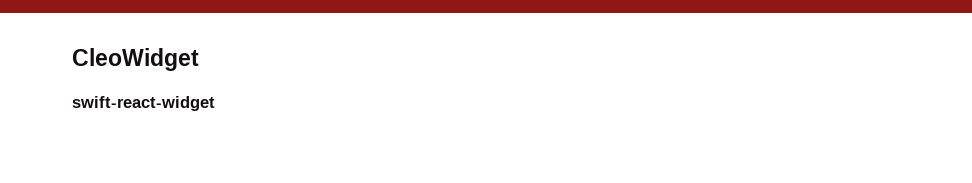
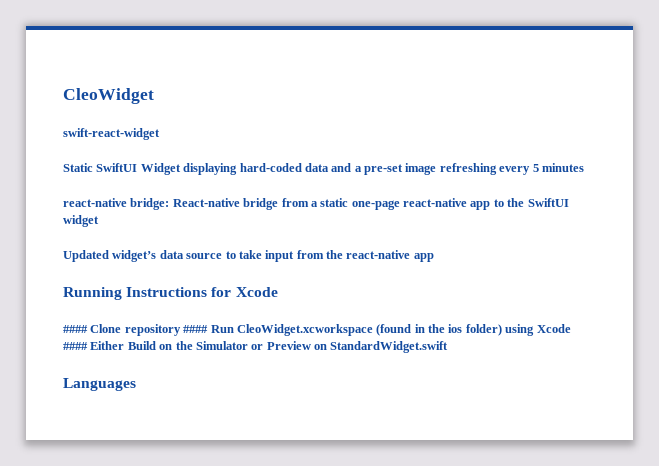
(215, 103) none -> [63,163,584,175] [63,198,569,210] [63,215,99,227] [63,250,434,262] [63,287,278,300] [63,324,571,336] [63,341,449,353] [63,378,136,391] // Static SwiftUI Widget displaying hard-coded data and a pre-set image refreshing every 5 minutes // react-native bridge: React-native bridge from a static one-page react-native app to the SwiftUI widget // Updated widget’s data source to take input from the react-native app // Running Instructions for Xcode // #### Clone repository #### Run CleoWidget.xcworkspace (found in the ios folder) using Xcode #### Either Build on the Simulator or Preview on StandardWidget.swift // Languages

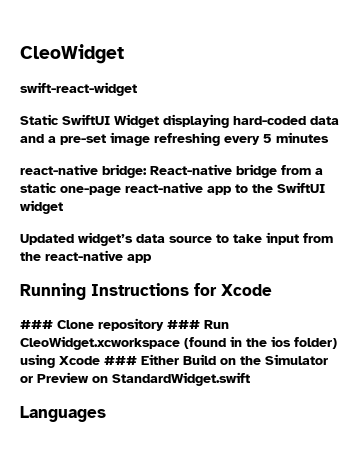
[63,325,88,333] #### -> [20,320,53,329] ###
[183,325,209,333] #### -> [167,320,200,329] ###
[63,342,88,350] #### -> [104,356,137,365] ###

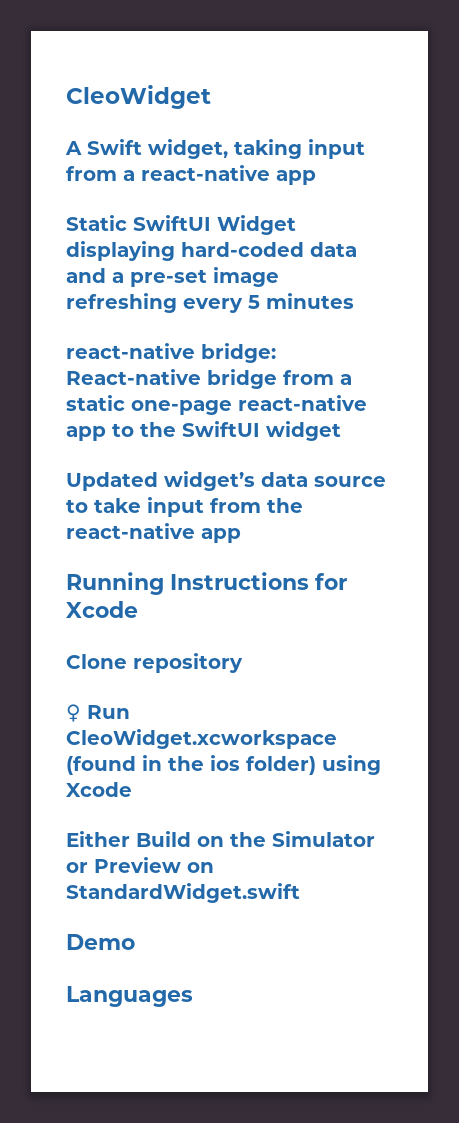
[20,82,137,96] swift-react-widget -> [65,139,365,159] [66,165,316,185] A Swift widget, taking input from a react-native app
[20,320,53,329] ### -> (138, 609) none
[167,320,200,329] ### -> [66,704,81,722] // ♀
[104,356,137,365] ### -> (132, 789) //
(250, 379) none -> [66,934,135,950] // Demo

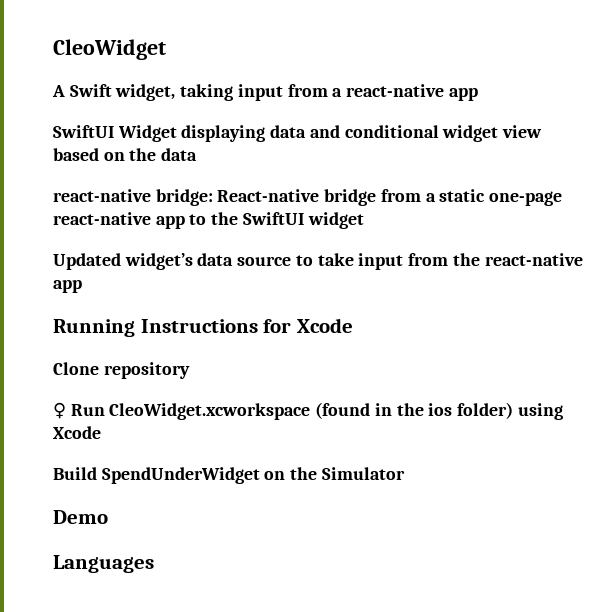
[66,215,127,231] Static -> (478, 94) none
[181,242,304,257] hard-coded -> (266, 133) none
[112,267,279,287] [66,293,354,313] a pre-set image refreshing every 5 minutes -> [344,125,543,142] [53,148,198,161] conditional widget view based on the data
[66,831,191,847] Either Build -> [53,467,260,484] Build SpendUnderWidget
[66,857,214,873] [66,883,300,903] or Preview on StandardWidget.swift -> (405, 473) none

